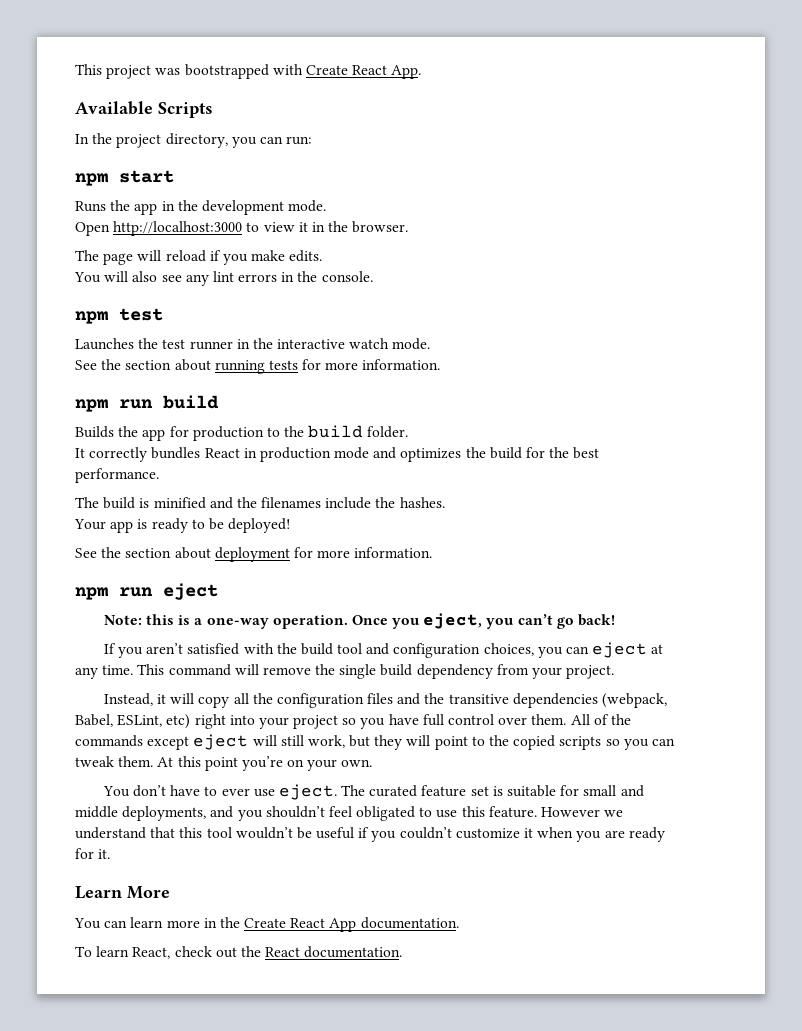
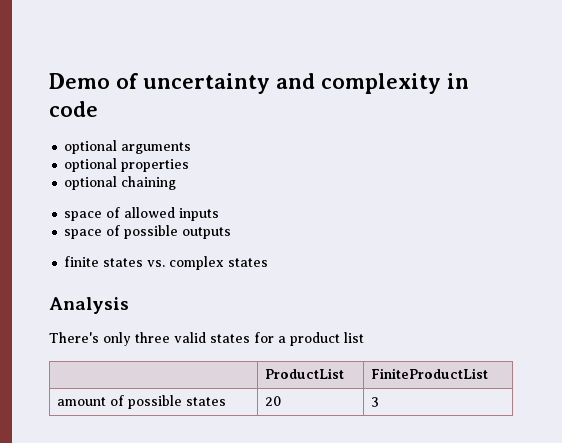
[75,64,422,79] [75,101,213,118] [75,133,313,148] [75,170,174,186] [75,200,327,215] [75,221,409,236] [75,250,323,265] [74,271,373,286] [75,308,163,324] [75,338,431,350] [75,359,441,374] [75,395,219,412] [75,425,409,441] [75,447,600,462] [75,468,159,483] [75,497,445,509] [74,518,291,533] [75,547,433,562] [75,583,218,600] [103,613,615,629] [103,642,664,658] [75,664,615,679] [103,693,667,708] [75,714,631,729] [75,734,675,750] [75,756,373,771] [102,784,644,800] [75,806,624,821] [75,827,665,842] [75,848,111,859] [75,886,170,899] [74,917,459,932] [75,946,403,959] This project was bootstrapped with Create React App. // Available Scripts // In the project directory, you can run: // npm start // Runs the app in the development mode. // Open http://localhost:3000 to view it in the browser. // The page will reload if you make edits. // You will also see any lint errors in the console. // npm test // Launches the test runner in the interactive watch mode. // See the section about running tests for more information. // npm run build // Builds the app for production to the build folder. // It correctly bundles React in production mode and optimizes the build for the best performance. // The build is minified and the filenames include the hashes. // Your app is ready to be deployed! // See the section about deployment for more information. // npm run eject // Note: this is a one-way operation. Once you eject, you can’t go back! // If you aren’t satisfied with the build tool and configuration choices, you can eject at any time. This command will remove the single build dependency from your project. // Instead, it will copy all the configuration files and the transitive dependencies (webpack, Babel, ESLint, etc) right into your project so you have full control over them. All of the commands except eject will still work, but they will point to the copied scripts so you can tweak them. At this point you’re on your own. // You don’t have to ever use eject. The curated feature set is suitable for small and middle deployments, and you shouldn’t feel obligated to use this feature. However we understand that this tool wouldn’t be useful if you couldn’t customize it when you are ready for it. // Learn More // You can learn more in the Create React App documentation. // To learn React, check out the React documentation. -> [49,73,469,94] [49,101,98,117] [64,140,192,154] [64,158,190,172] [64,176,177,190] [64,207,220,221] [64,225,232,239] [64,256,269,270] [49,297,129,314] [49,332,364,346] [264,368,344,379] [370,368,488,379] [56,395,226,409] [264,396,281,406] [370,397,379,407] Demo of uncertainty and complexity in code // optional arguments // optional properties // optional chaining // space of allowed inputs // space of possible outputs // finite states vs. complex states // Analysis // There's only three valid states for a product list // | ProductList | FiniteProductList // amount of possible states | 20 | 3

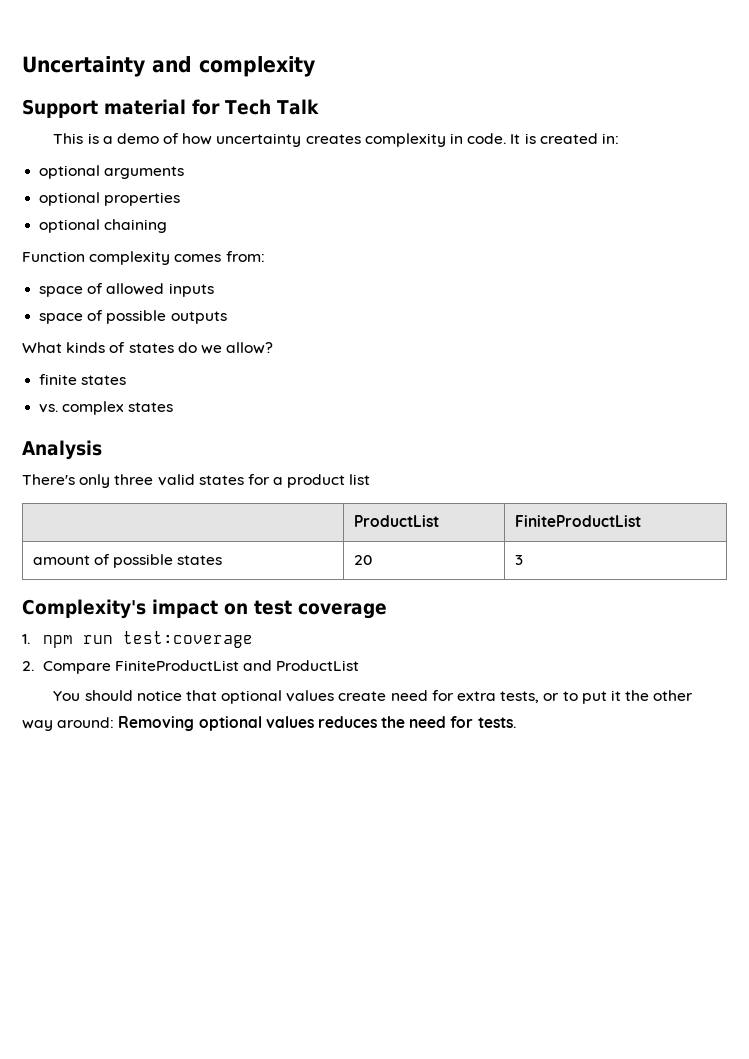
[49,73,270,94] Demo of uncertainty -> [22,56,145,77] Uncertainty
[447,73,469,89] [49,101,98,117] in code -> [22,99,319,118] [53,133,619,147] // Support material for Tech Talk // This is a demo of how uncertainty creates complexity in code. It is created in:
(177, 183) none -> [22,251,265,265] // Function complexity comes from:
(232, 233) none -> [22,342,274,354] // What kinds of states do we allow?
(144, 262) none -> (127, 380) //
(379, 402) none -> [22,599,387,619] [22,631,253,648] [22,660,360,674] [53,690,694,704] [22,716,516,731] // Complexity's impact on test coverage // 1. npm run test:coverage // 2. Compare FiniteProductList and ProductList // You should notice that optional values create need for extra tests, or to put it the other way around: Removing optional values reduces the need for tests.

